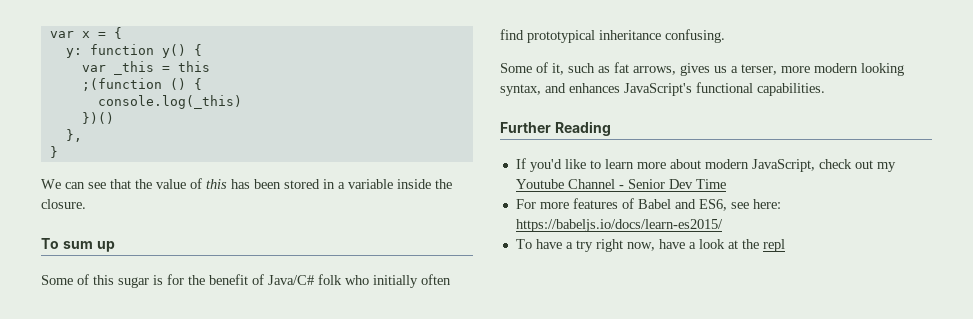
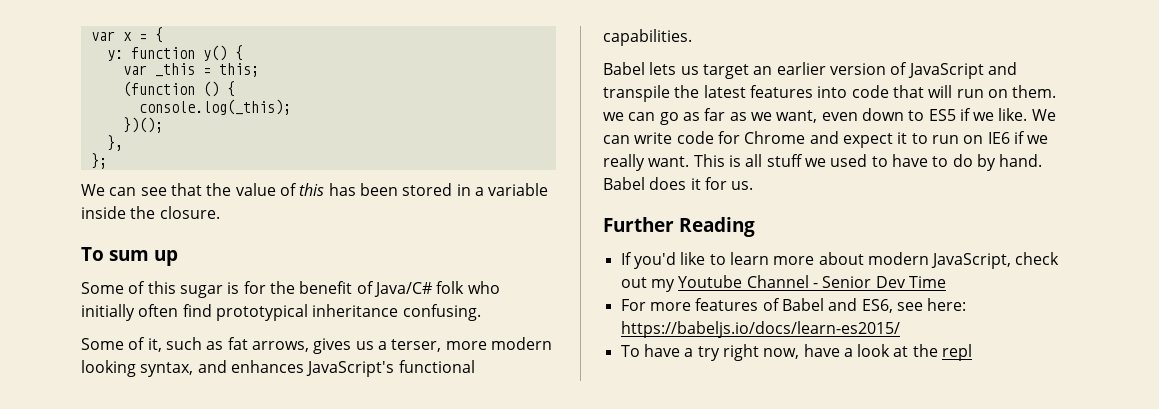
[177,61,210,72] [81,78,162,91] this // ;(function -> [218,63,259,77] [122,81,195,97] this; // (function
[97,95,242,109] [81,112,114,124] console.log(_this) // })() -> [138,99,291,115] [122,117,163,133] console.log(_this); // })();
[49,146,58,158] } -> [90,153,107,169] };
(825, 89) none -> [603,62,1017,79] [603,85,1057,102] [603,108,1056,125] [603,131,1049,148] [603,154,1043,171] [603,177,754,190] // Babel lets us target an earlier version of JavaScript and transpile the latest features into code that will run on them. we can go as far as we want, even down to ES5 if we like. We can write code for Chrome and expect it to run on IE6 if we really want. This is all stuff we used to have to do by hand. Babel does it for us.

